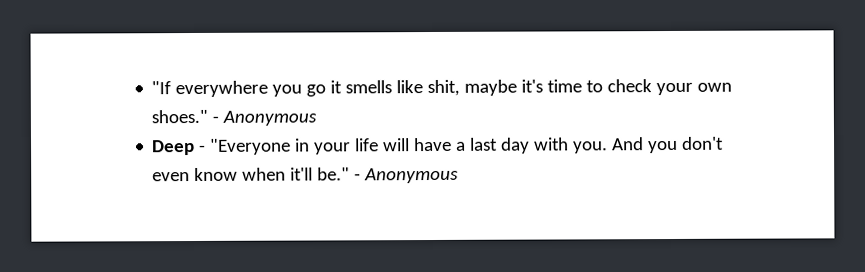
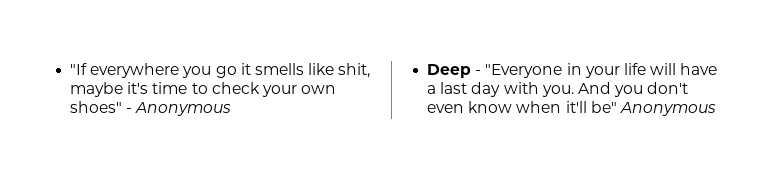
[151,109,209,124] shoes." -> [70,101,123,113] shoes"
[317,167,362,181] be." - -> [590,101,617,113] be"

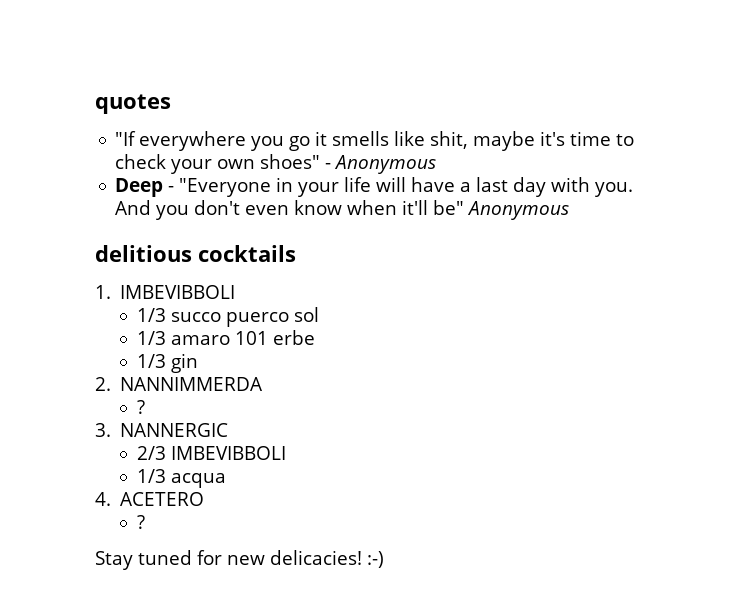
(70, 69) none -> [95,94,171,114] quotes //
(716, 109) none -> [95,245,296,262] [95,285,236,299] [136,307,319,327] [136,330,315,345] [136,353,198,373] [95,377,264,391] [136,400,145,414] [95,423,229,437] [136,446,286,460] [136,469,226,488] [95,492,205,506] [136,515,145,529] [95,550,384,570] // delitious cocktails // 1. IMBEVIBBOLI // 1/3 succo puerco sol // 1/3 amaro 101 erbe // 1/3 gin // 2. NANNIMMERDA // ? // 3. NANNERGIC // 2/3 IMBEVIBBOLI // 1/3 acqua // 4. ACETERO // ? // Stay tuned for new delicacies! :-)

